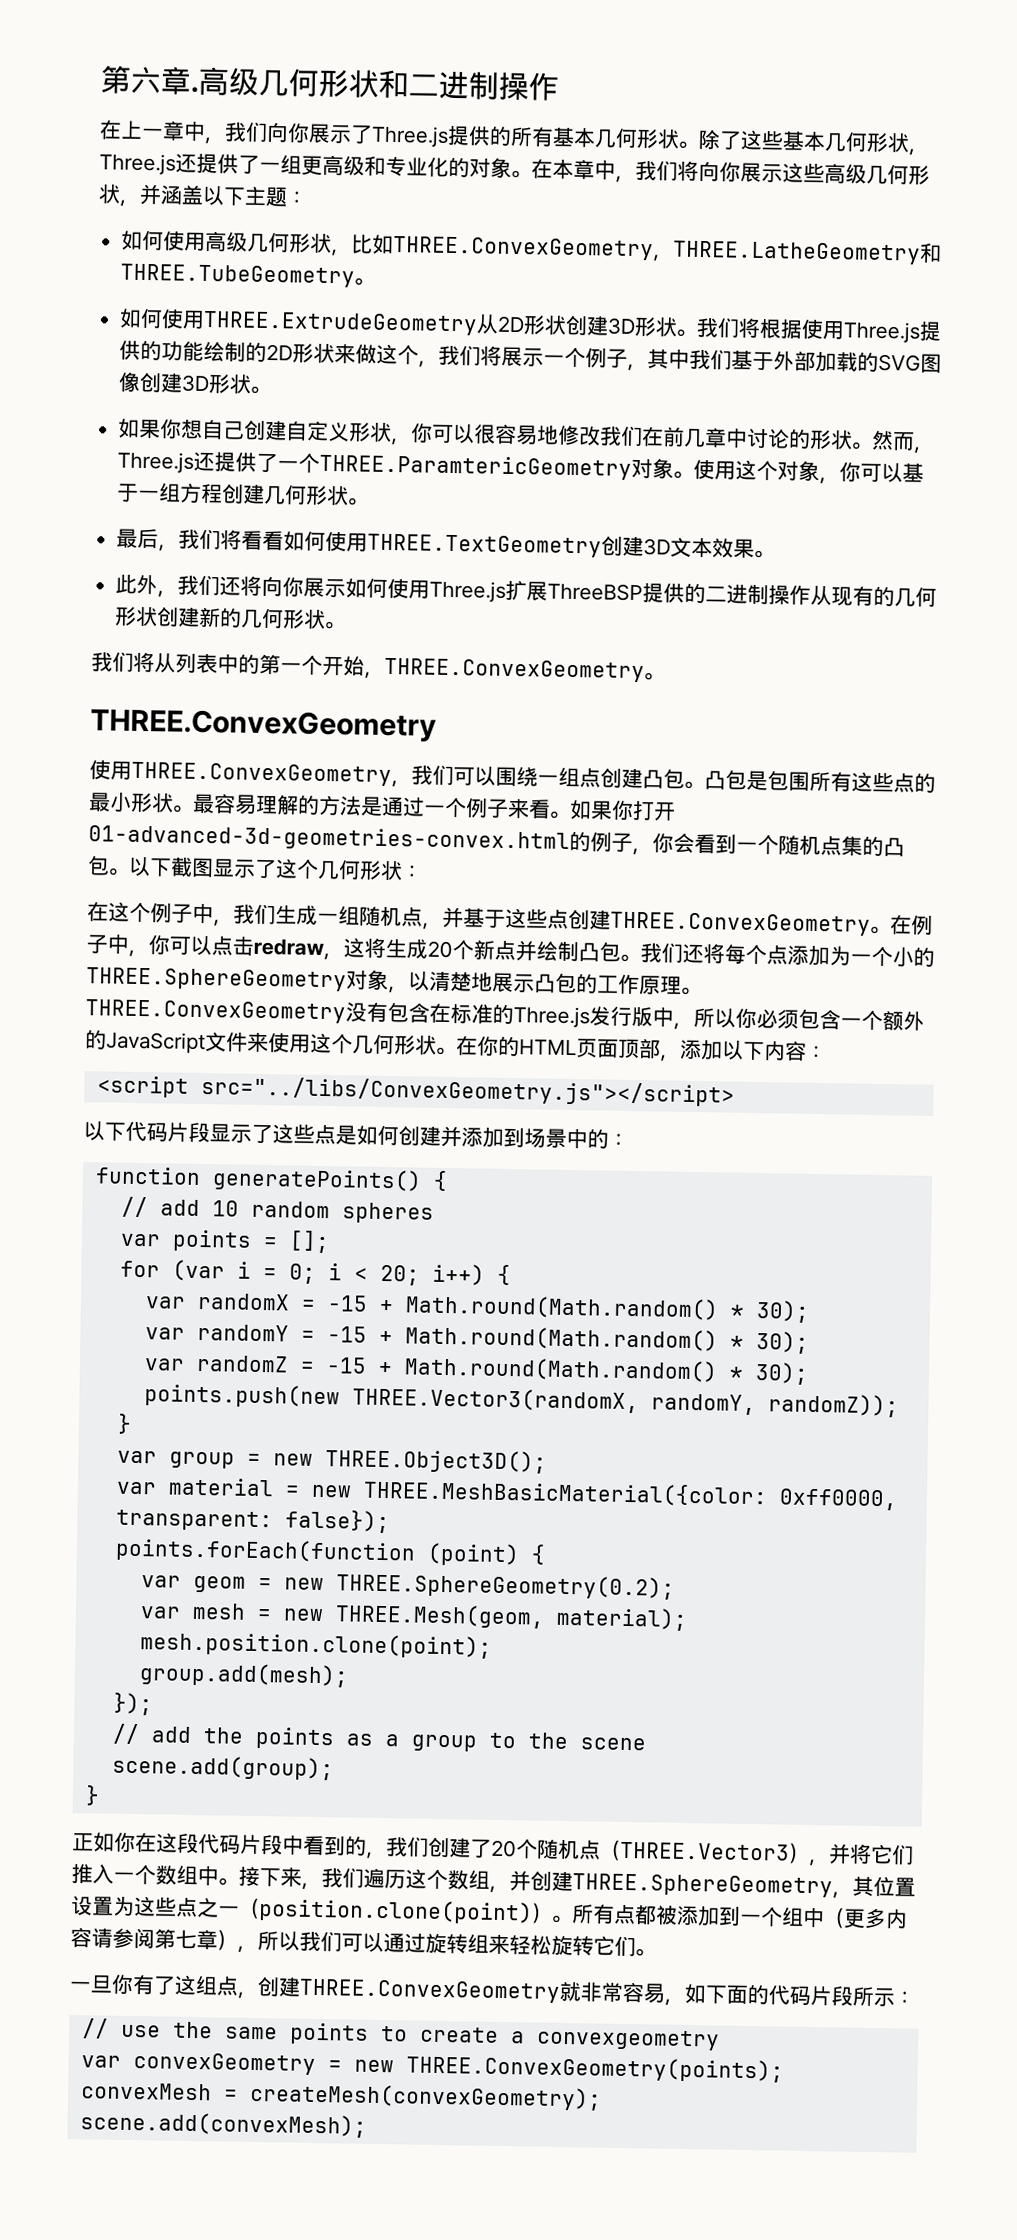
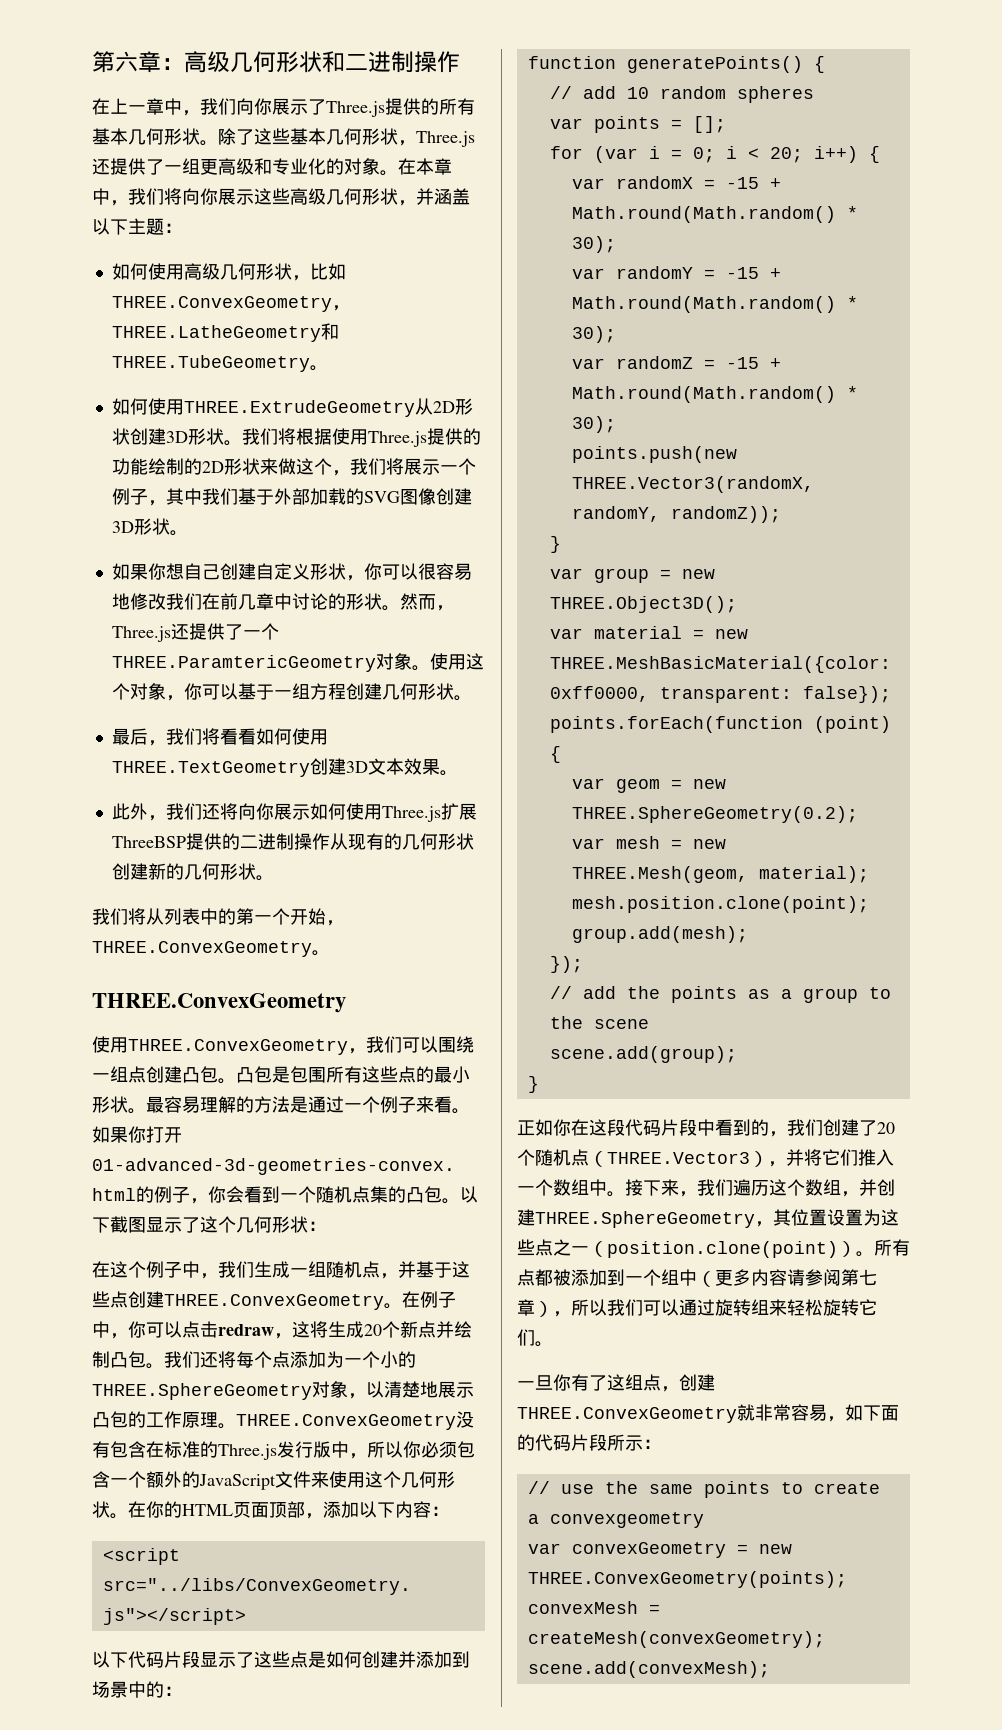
[190,86,199,93] . -> [161,58,184,70] ：

